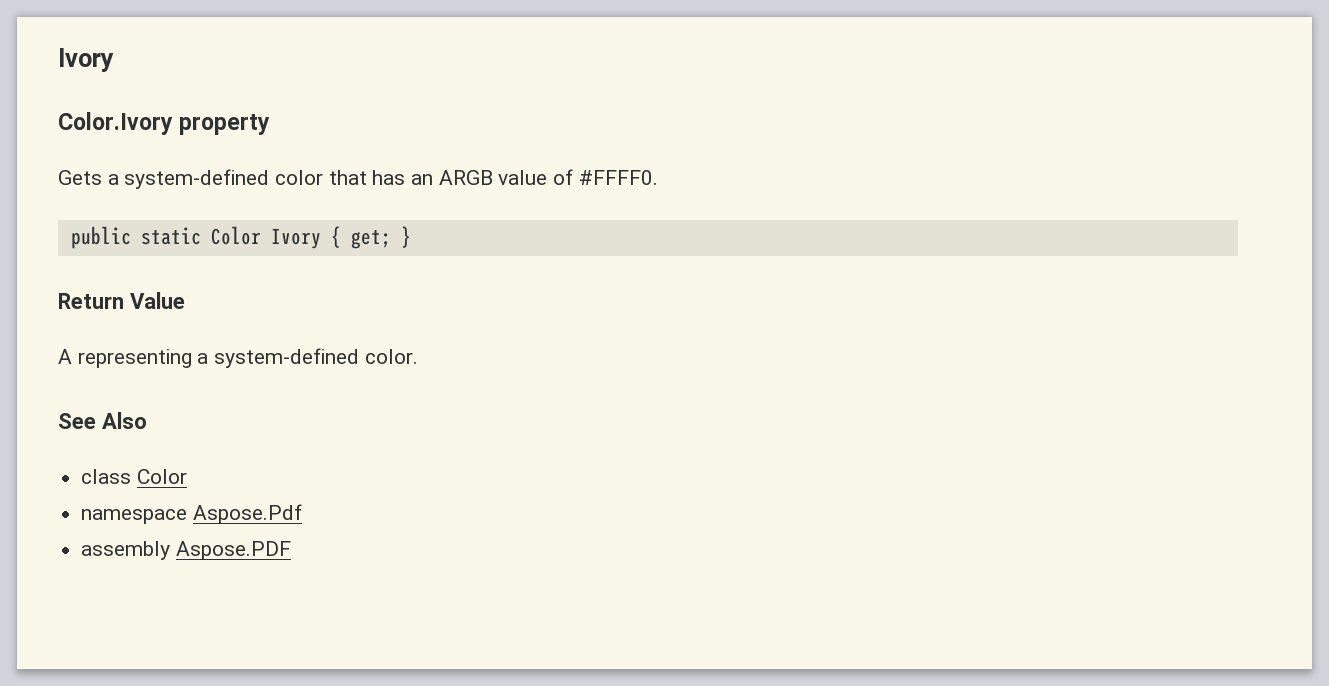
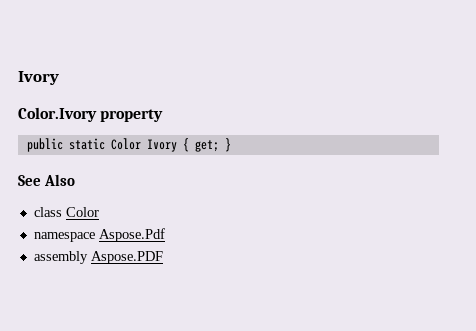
[58,169,658,189] // Gets a system-defined color that has an ARGB value of #FFFF0. -> (164, 115) none
[58,292,185,309] [58,348,418,368] // Return Value // A representing a system-defined color. -> (231, 145) none

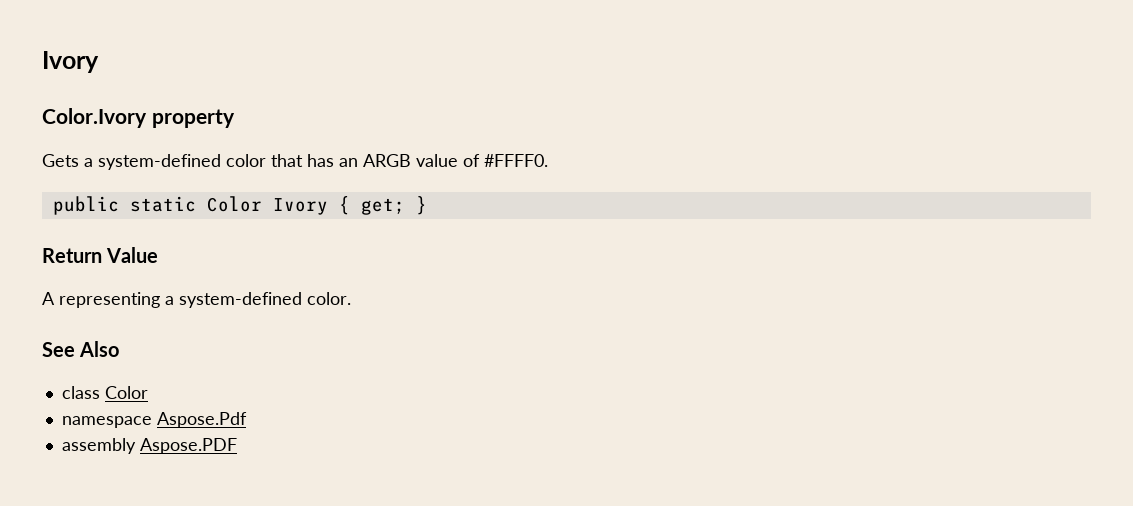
(164, 115) none -> [42,154,548,170] // Gets a system-defined color that has an ARGB value of #FFFF0.
(231, 145) none -> [42,247,159,263] [42,292,351,308] // Return Value // A representing a system-defined color.

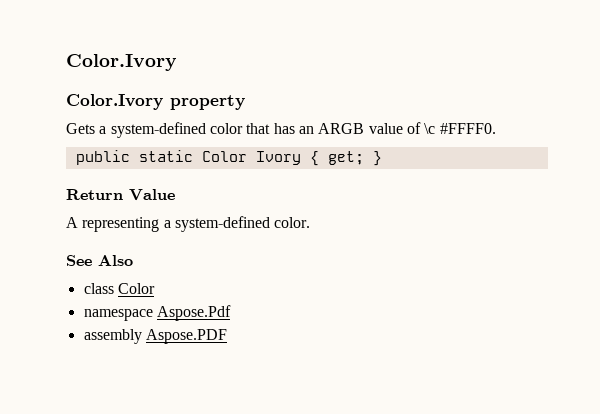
[42,51,99,73] Ivory -> [66,54,177,71] Color.Ivory
(480, 160) none -> [424,123,436,134] \c

